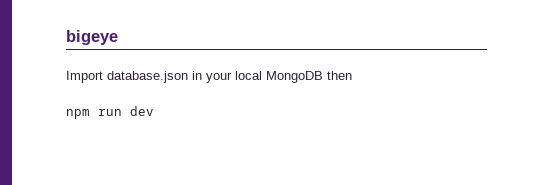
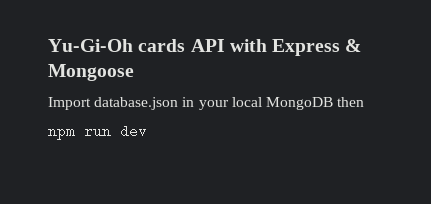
[66,30,118,45] bigeye -> [48,39,362,56] [48,64,134,81] Yu-Gi-Oh cards API with Express & Mongoose

